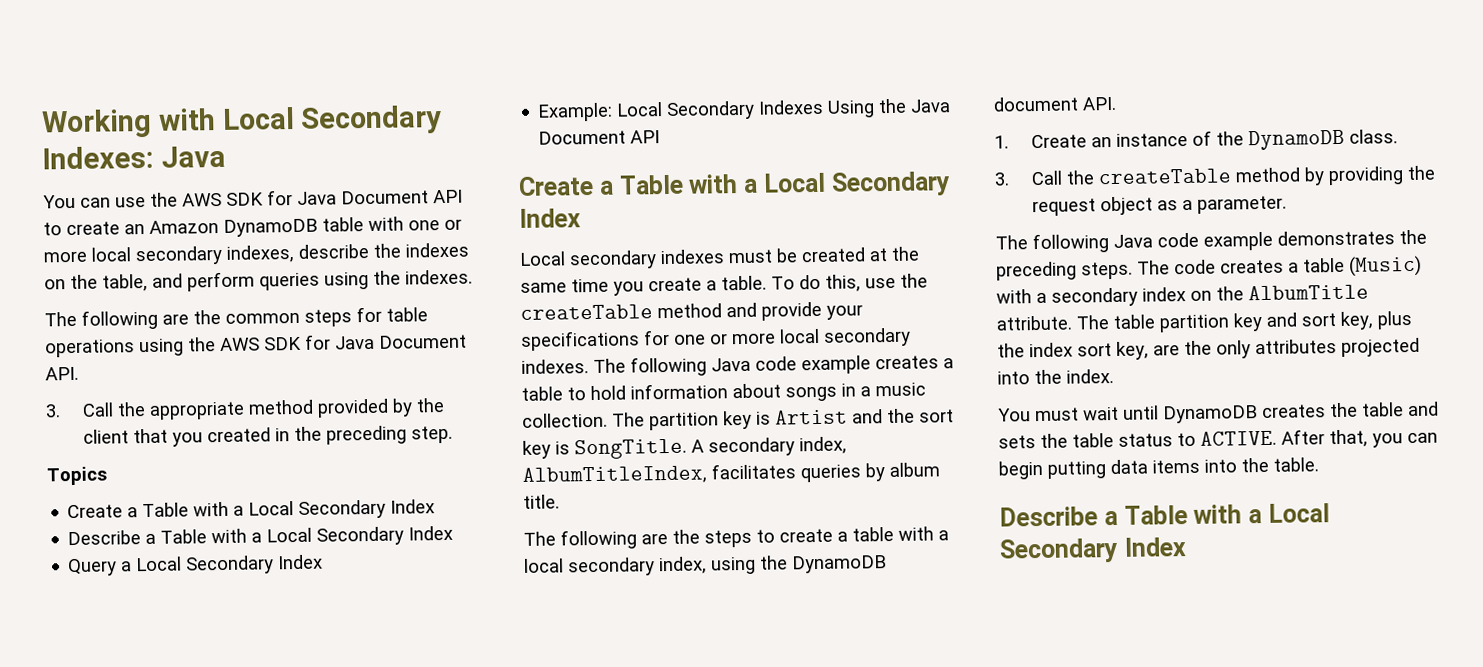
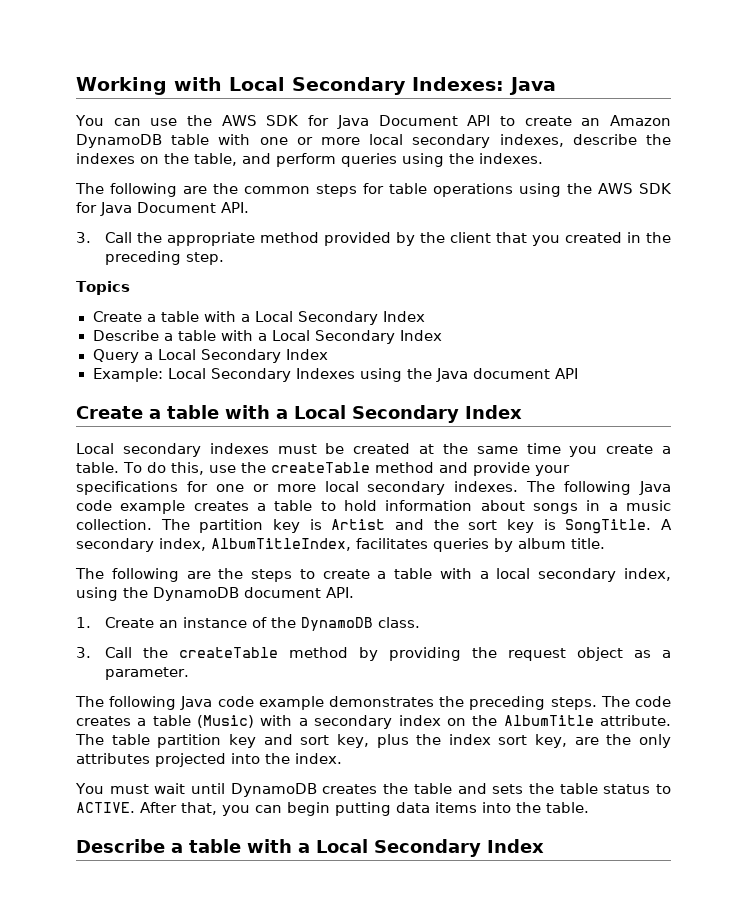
[142,502,190,518] Table -> [160,311,199,322] table
[160,529,208,544] Table -> [177,330,216,341] table
[827,100,876,118] Using -> [359,368,402,382] using
[538,130,627,145] Document -> [472,368,550,379] document
[618,174,684,195] Table -> [167,405,219,419] table
[1123,505,1188,525] Table -> [189,839,241,853] table

